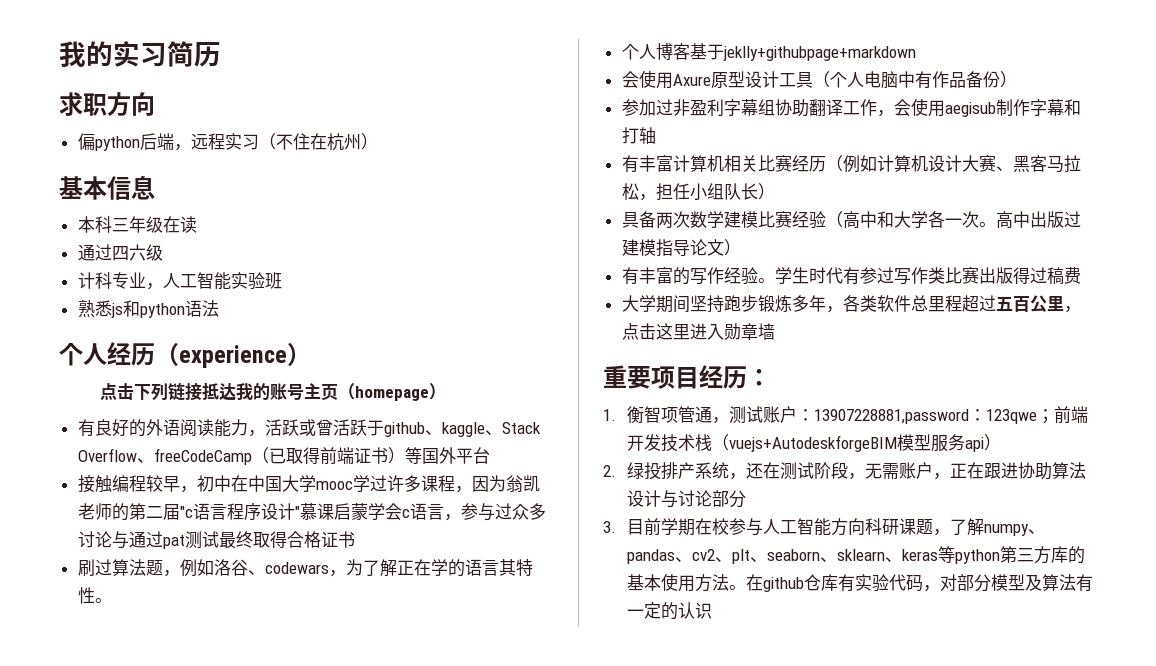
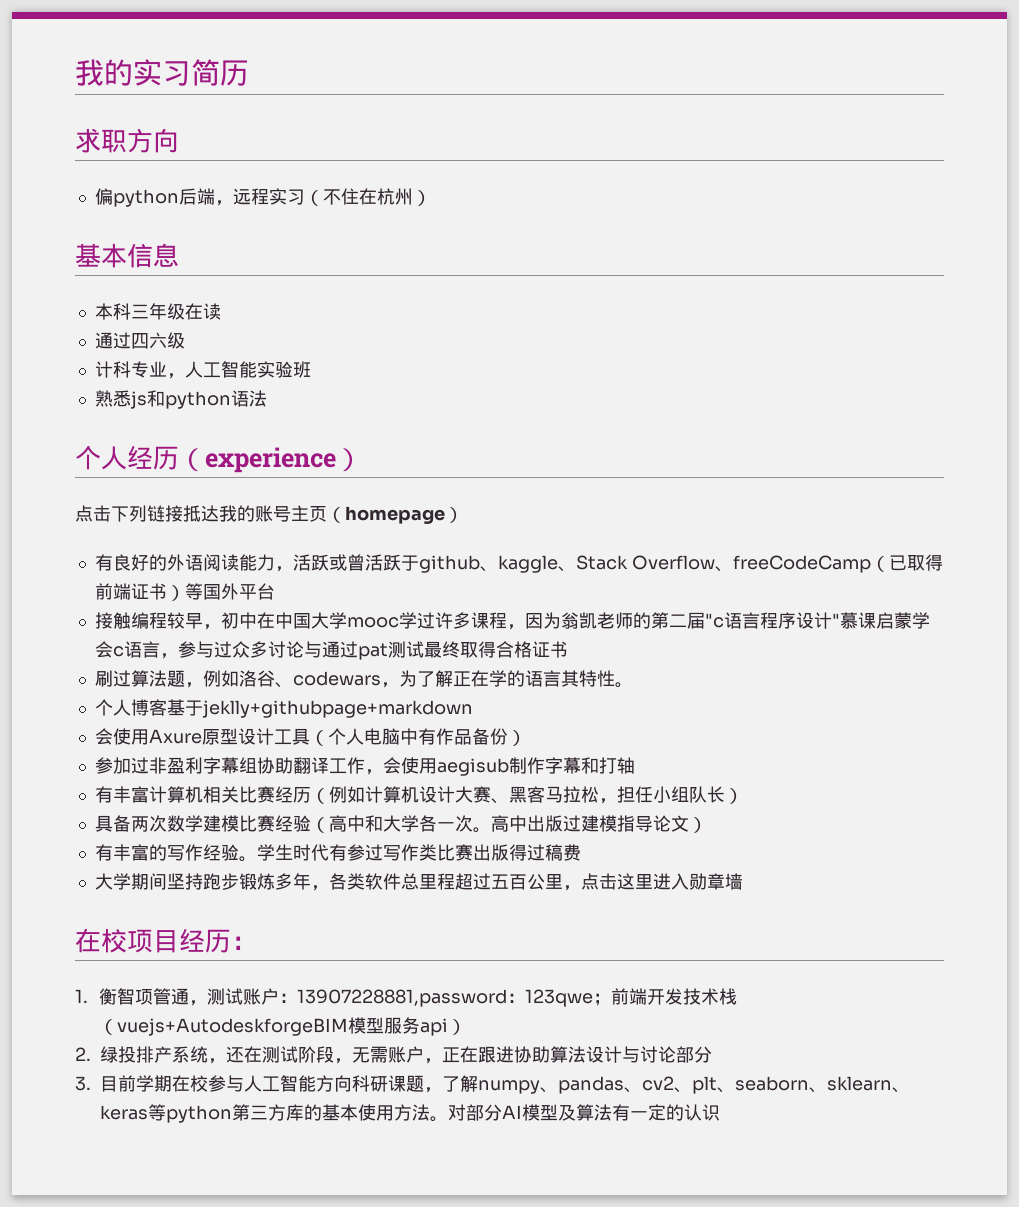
[603,365,651,389] 重要 -> [75,928,127,953] 在校
[745,574,991,592] 在github仓库有实验代码，对部分 -> [448,1104,522,1121] 对部分AI

